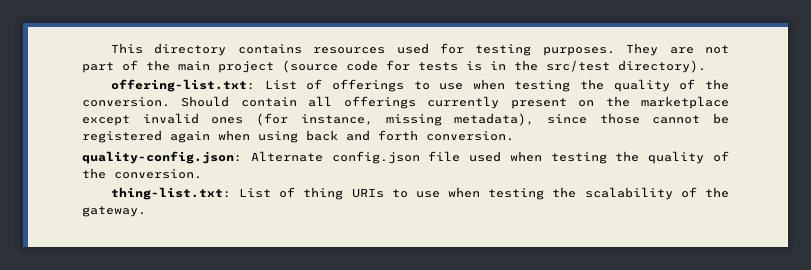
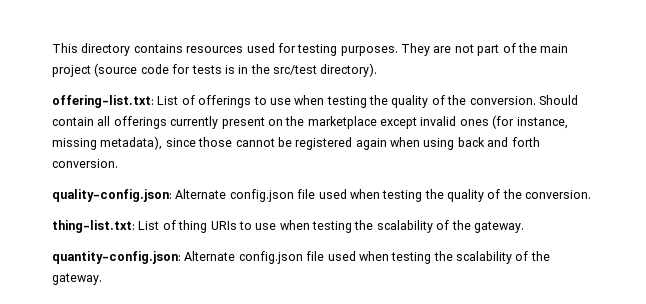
(146, 211) none -> [52,251,550,264] [52,273,102,285] // quantity-config.json: Alternate config.json file used when testing the scalability of the gateway.

